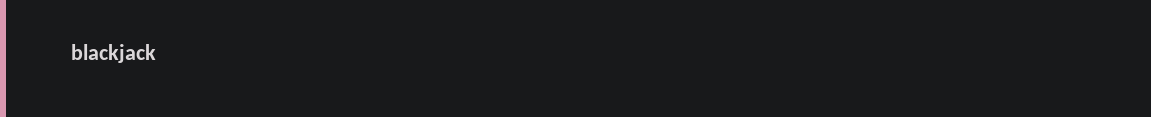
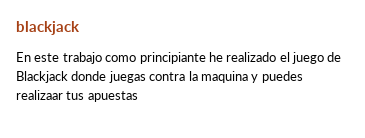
(156, 53) none -> [16,52,342,64] [16,71,303,83] [16,90,138,102] // En este trabajo como principiante he realizado el juego de Blackjack donde juegas contra la maquina y puedes realizaar tus apuestas

